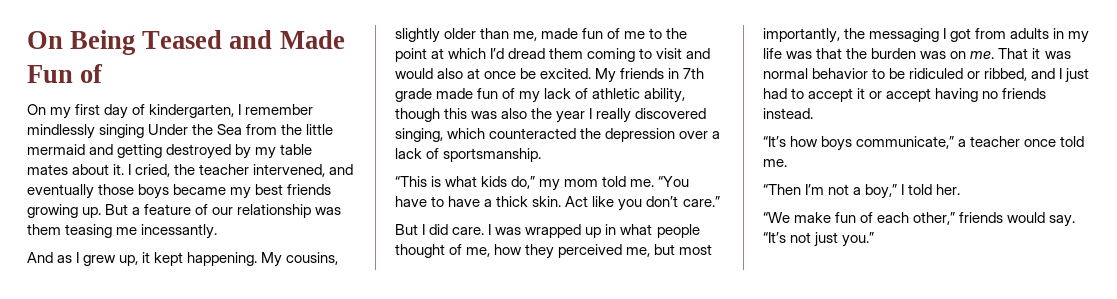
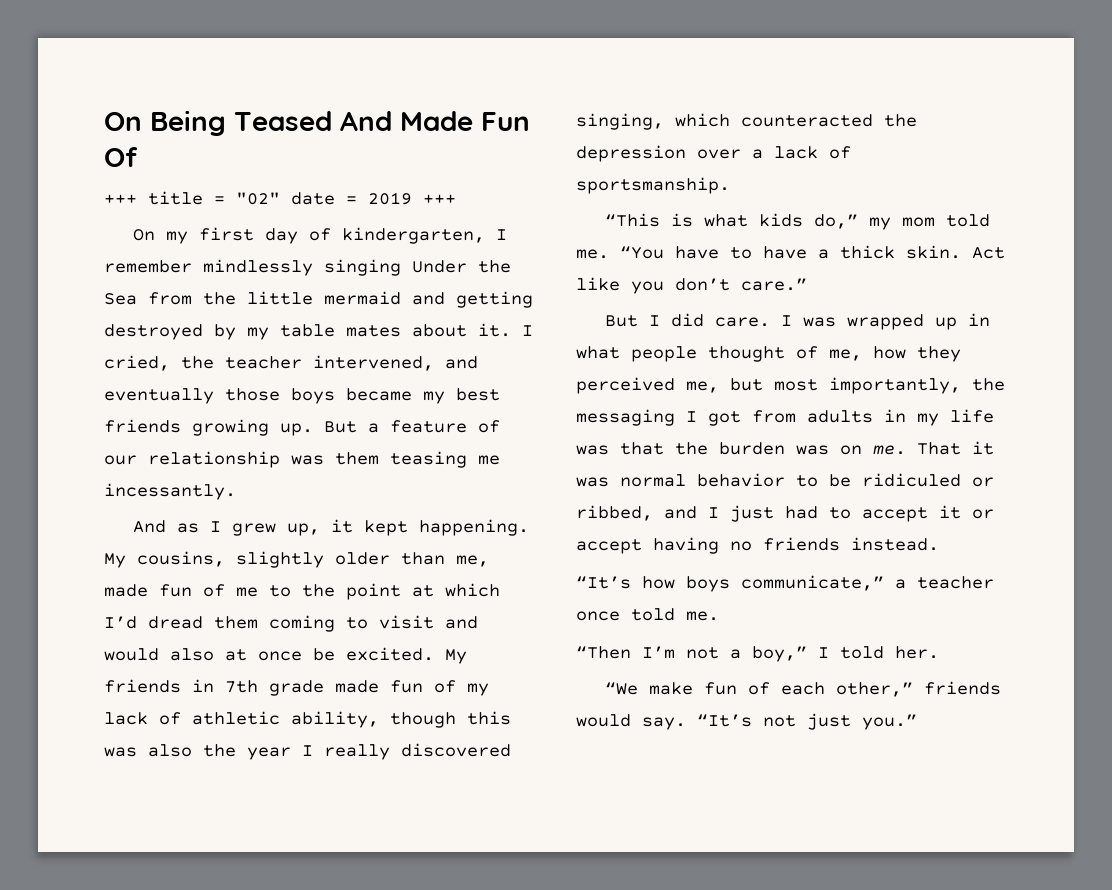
[229,30,273,49] and -> [340,111,392,131] And
[80,64,104,83] of -> [104,147,138,167] [104,191,456,205] Of // +++ title = "02" date = 2019 +++

